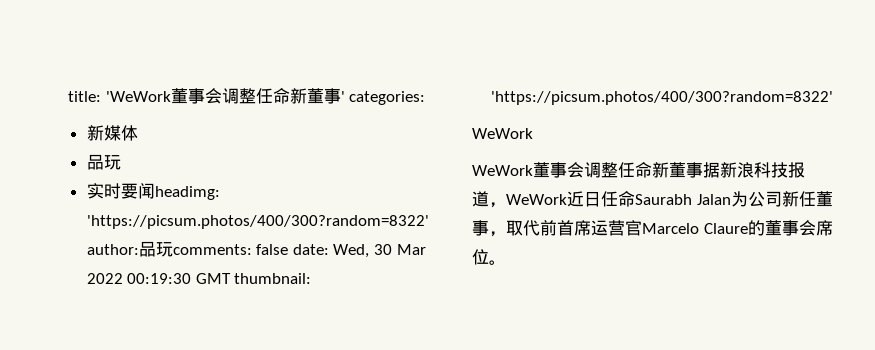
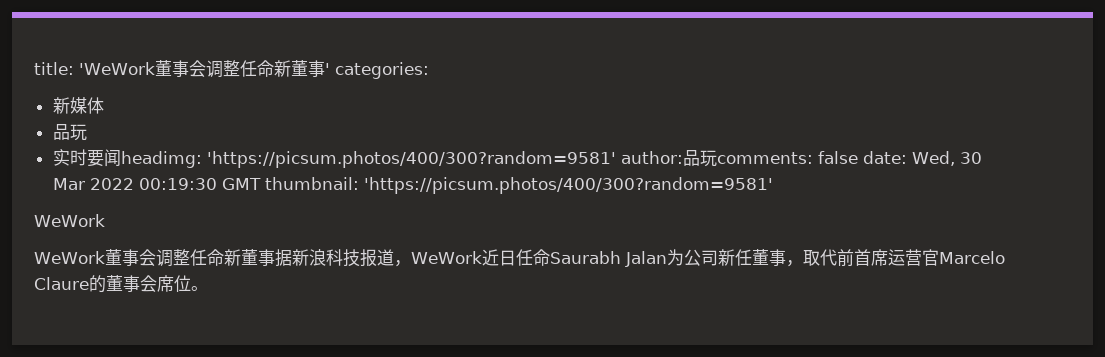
[86,215,429,229] 'https://picsum.photos/400/300?random=8322' -> [206,151,616,168] 'https://picsum.photos/400/300?random=9581'
[490,91,833,105] 'https://picsum.photos/400/300?random=8322' -> [363,177,773,194] 'https://picsum.photos/400/300?random=9581'

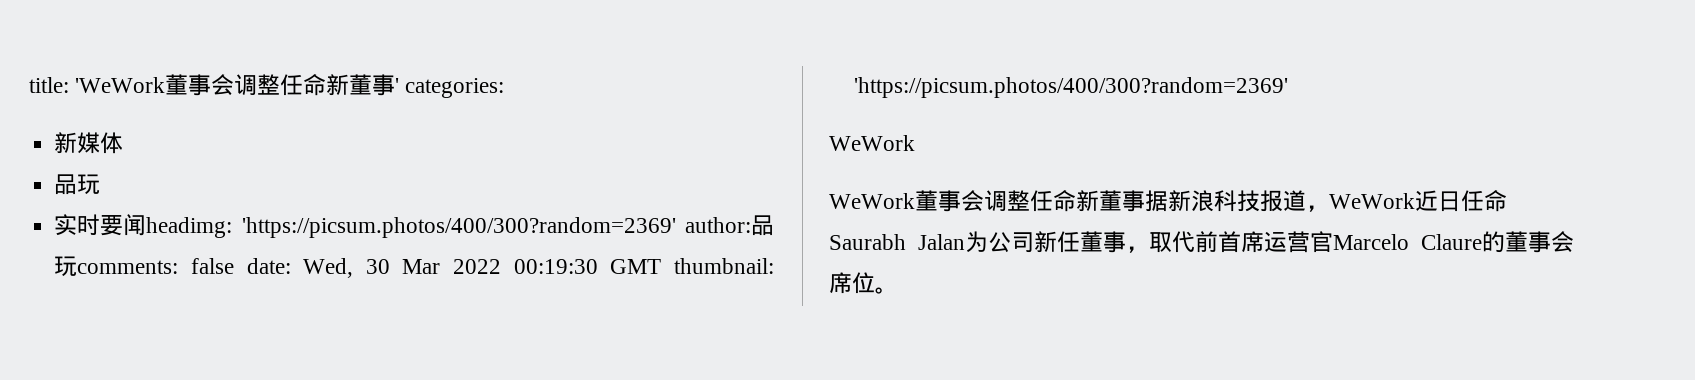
[206,151,616,168] 'https://picsum.photos/400/300?random=9581' -> [241,217,676,238] 'https://picsum.photos/400/300?random=2369'
[363,177,773,194] 'https://picsum.photos/400/300?random=9581' -> [854,77,1289,98] 'https://picsum.photos/400/300?random=2369'

